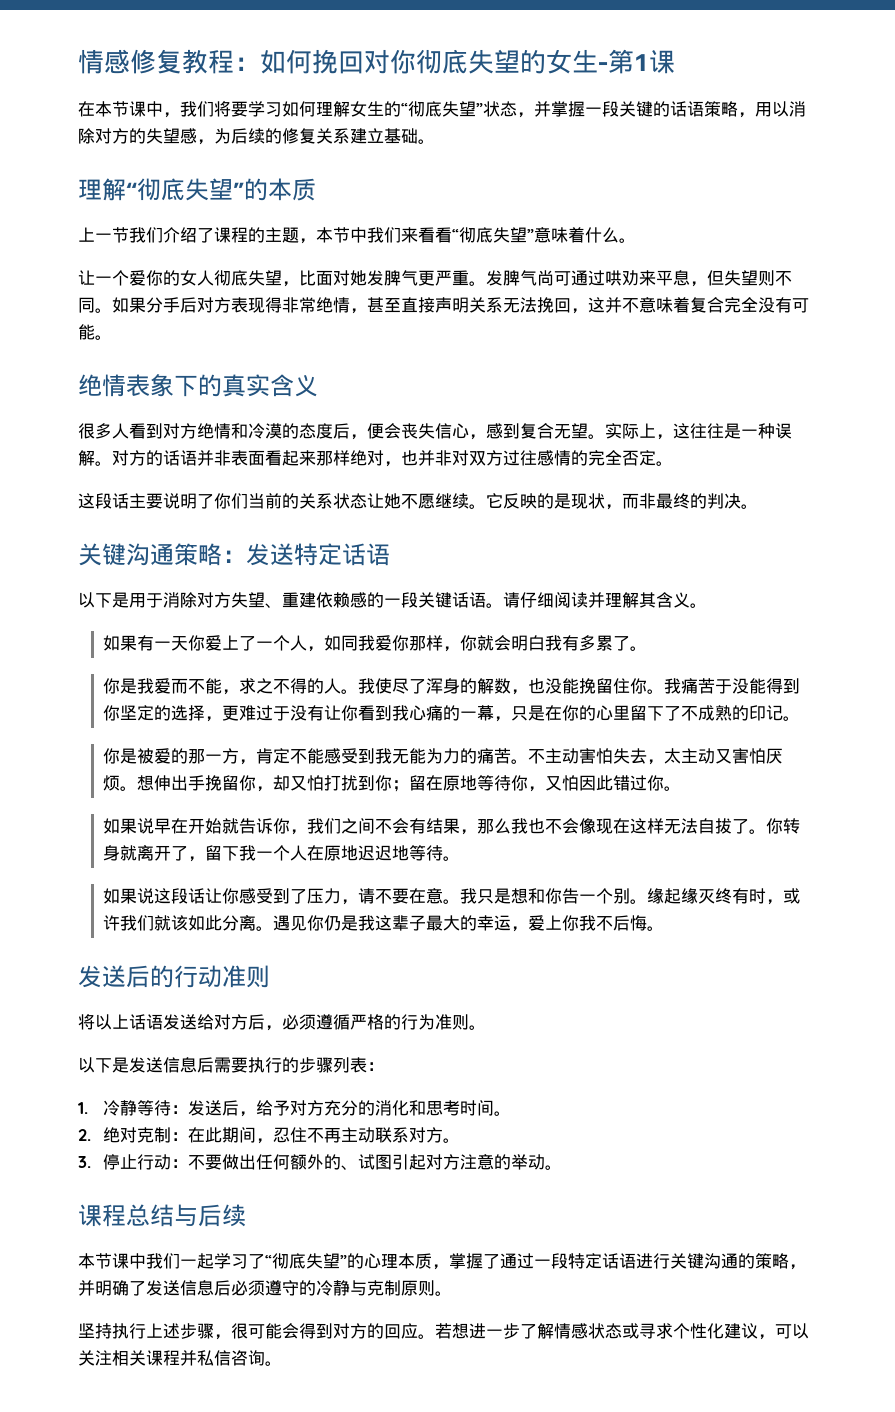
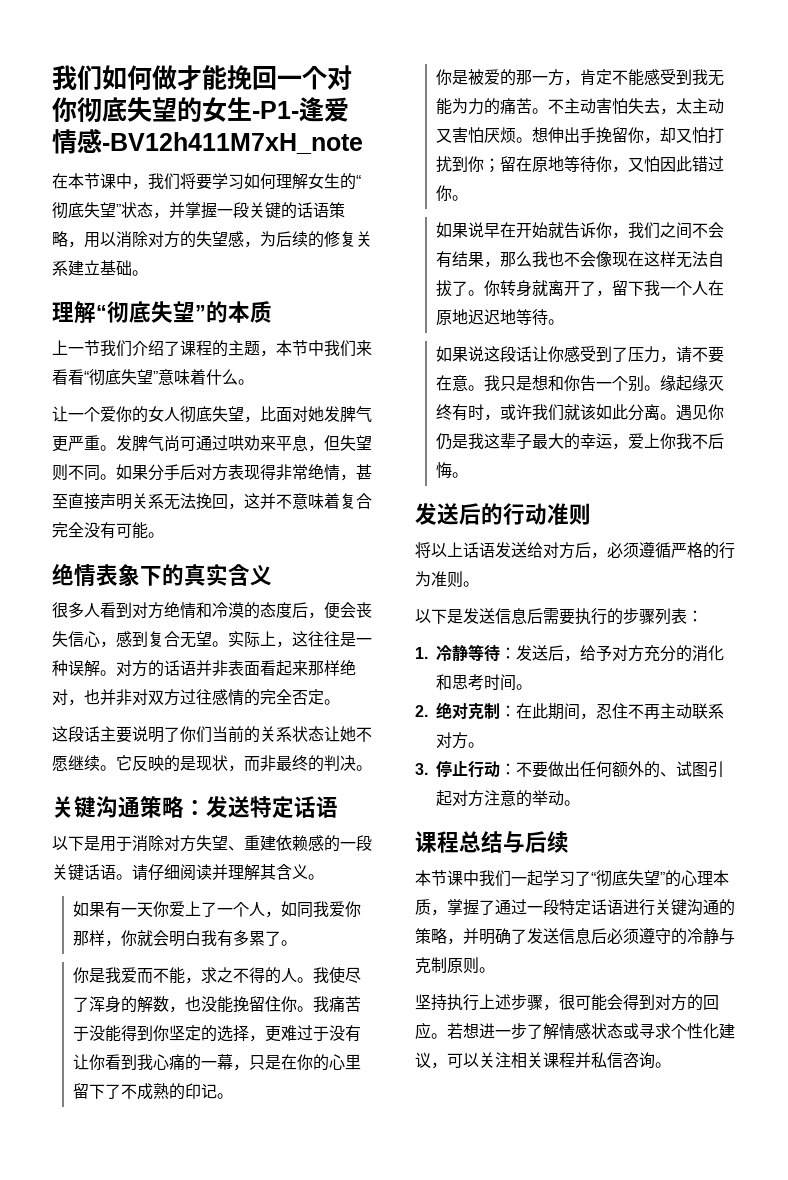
[78,49,364,74] 情感修复教程：如何挽回 -> [52,65,327,90] 我们如何做才能挽回一个
[598,49,675,74] -第1课 -> [252,97,349,122] [52,129,363,154] -P1-逢爱情感-BV12h411M7xH_note

